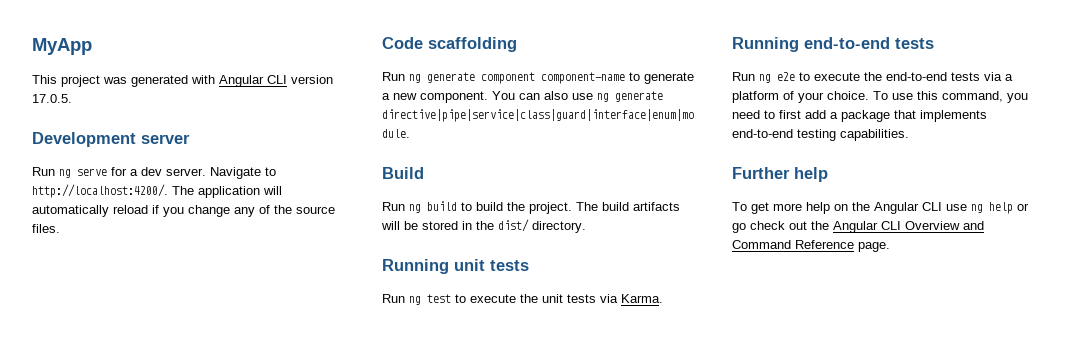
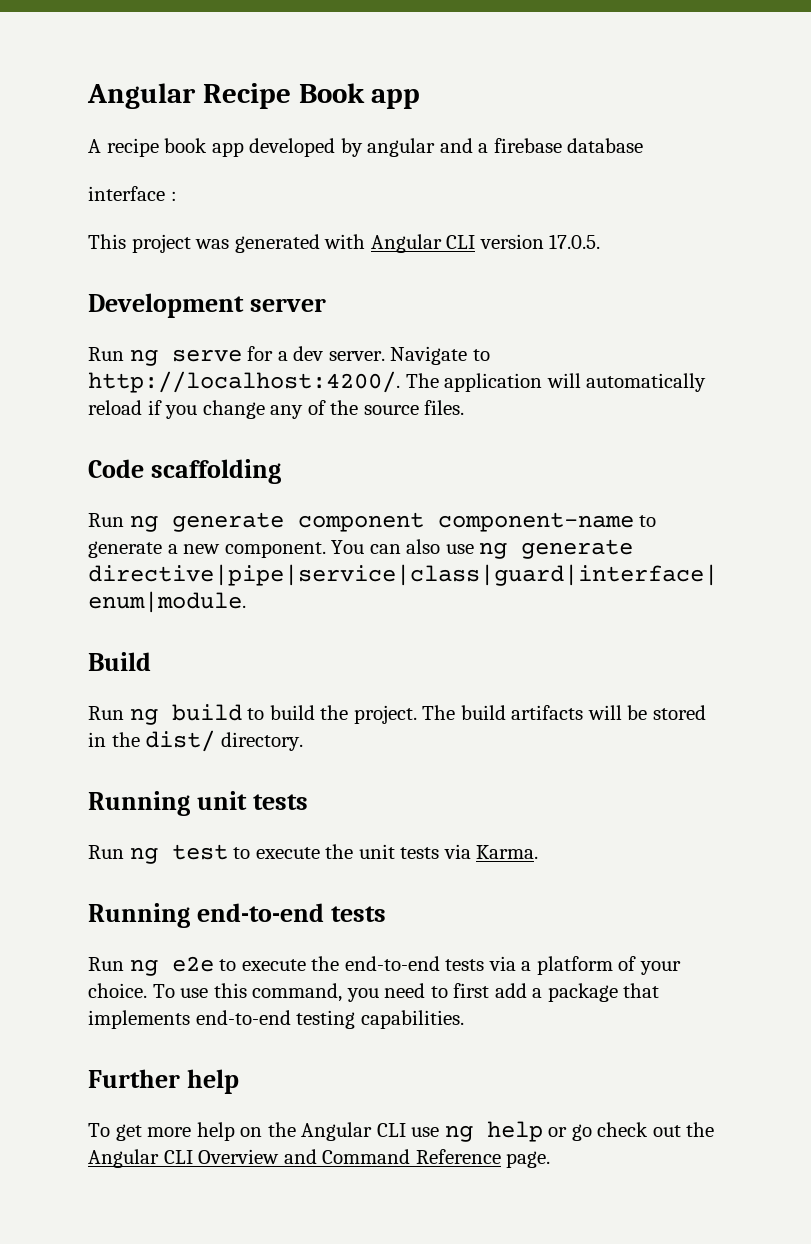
[32,38,92,55] MyApp -> [87,83,421,109] [88,138,644,157] [88,186,177,201] Angular Recipe Book app // A recipe book app developed by angular and a firebase database // interface :

